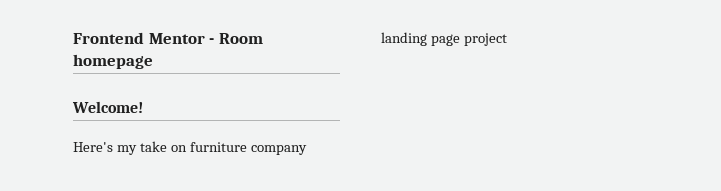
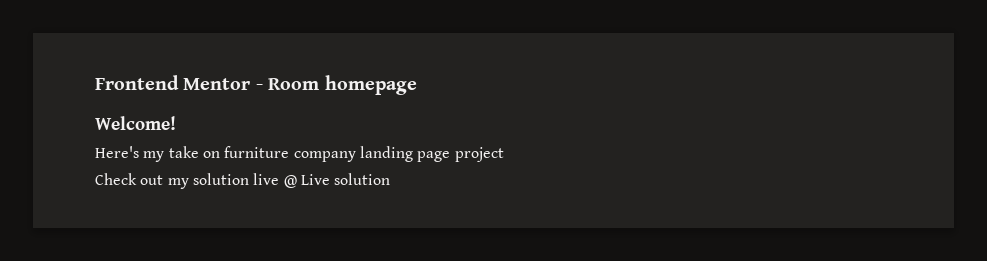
(507, 39) none -> [95,173,391,189] // Check out my solution live @ Live solution

